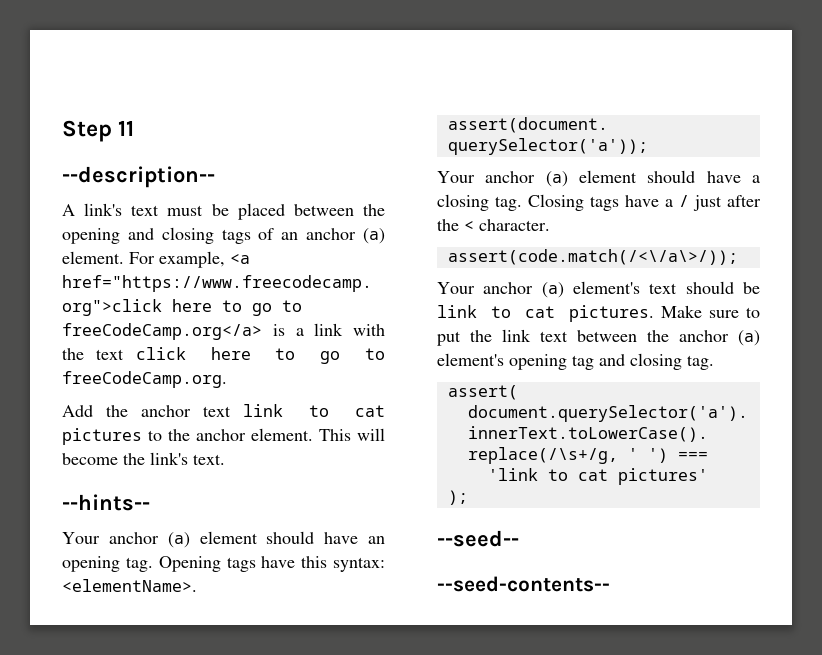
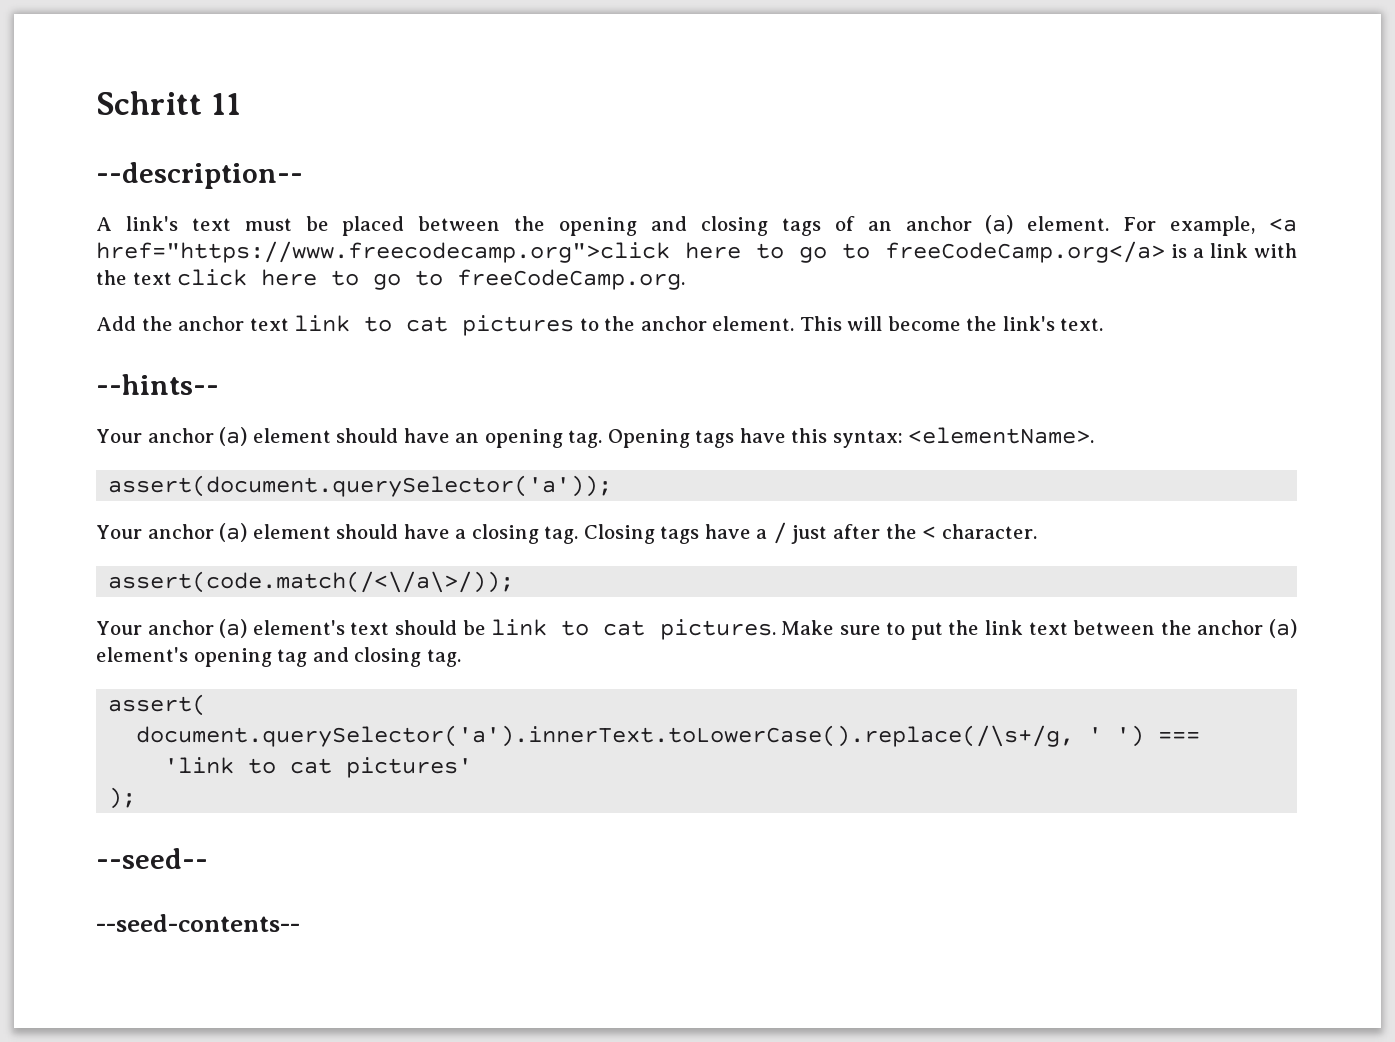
[62,120,112,142] Step -> [96,91,202,115] Schritt

